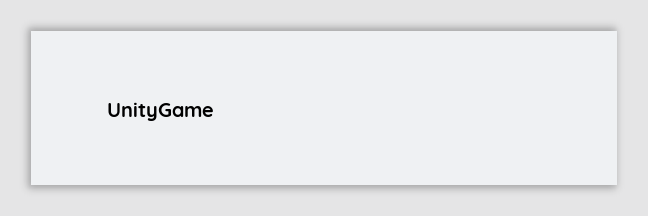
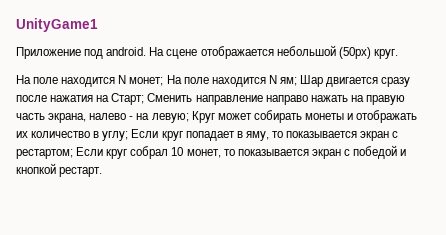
[107,102,214,121] UnityGame -> [16,18,98,32] [16,45,398,59] [16,75,411,87] [16,93,405,105] [16,110,418,123] [16,129,399,141] [16,145,407,159] [16,163,103,177] UnityGame1 // Приложение под android. На сцене отображается небольшой (50px) круг. // На поле находится N монет; На поле находится N ям; Шар двигается сразу после нажатия на Старт; Сменить направление направо нажать на правую часть экрана, налево - на левую; Круг может собирать монеты и отображать их количество в углу; Если круг попадает в яму, то показывается экран с рестартом; Если круг собрал 10 монет, то показывается экран с победой и кнопкой рестарт.

